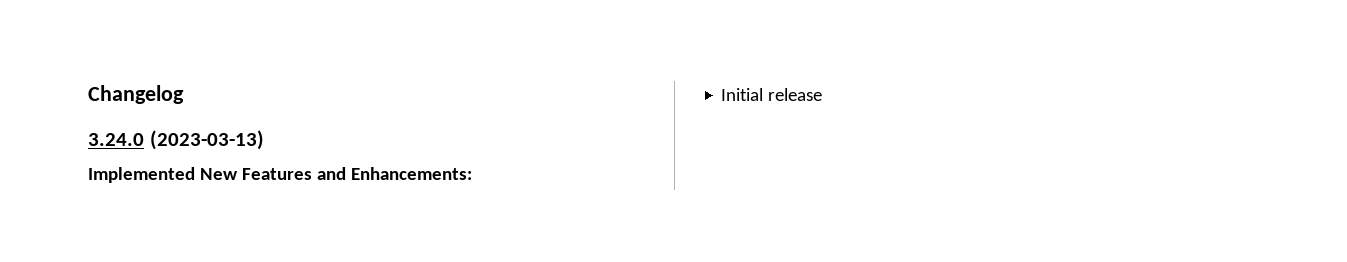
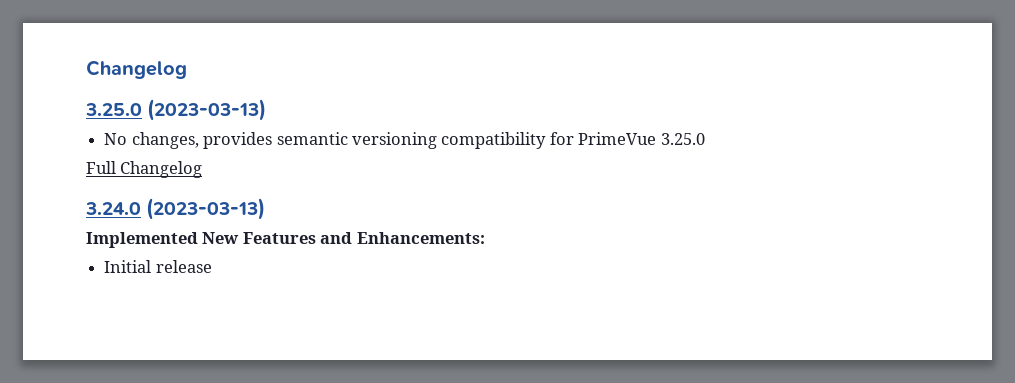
[88,85,184,104] Changelog -> [86,60,187,79] [85,99,267,121] [104,132,705,149] [86,161,203,178] Changelog // 3.25.0 (2023-03-13) // No changes, provides semantic versioning compatibility for PrimeVue 3.25.0 // Full Changelog

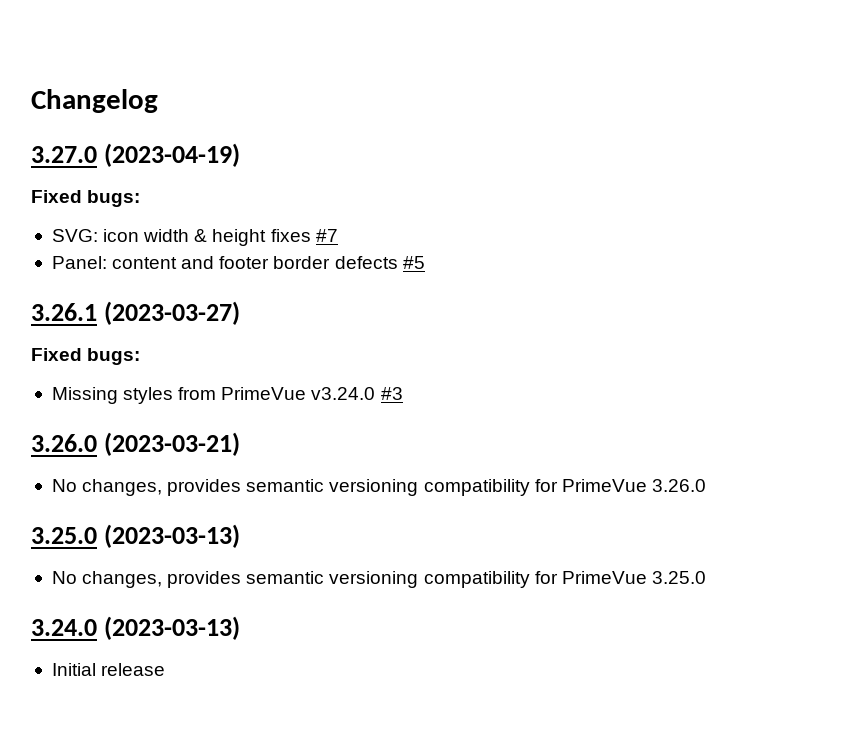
[86,60,187,79] Changelog -> [31,89,158,113] [31,143,240,167] [31,190,141,207] [51,229,338,246] [51,256,425,269] [31,301,240,325] [31,348,141,365] [51,387,403,404] [31,432,240,456] [51,479,706,496] Changelog // 3.27.0 (2023-04-19) // Fixed bugs: // SVG: icon width & height fixes #7 // Panel: content and footer border defects #5 // 3.26.1 (2023-03-27) // Fixed bugs: // Missing styles from PrimeVue v3.24.0 #3 // 3.26.0 (2023-03-21) // No changes, provides semantic versioning compatibility for PrimeVue 3.26.0
[86,161,203,178] // Full Changelog -> (706, 577) none
[86,232,485,248] // Implemented New Features and Enhancements: -> (240, 628) none

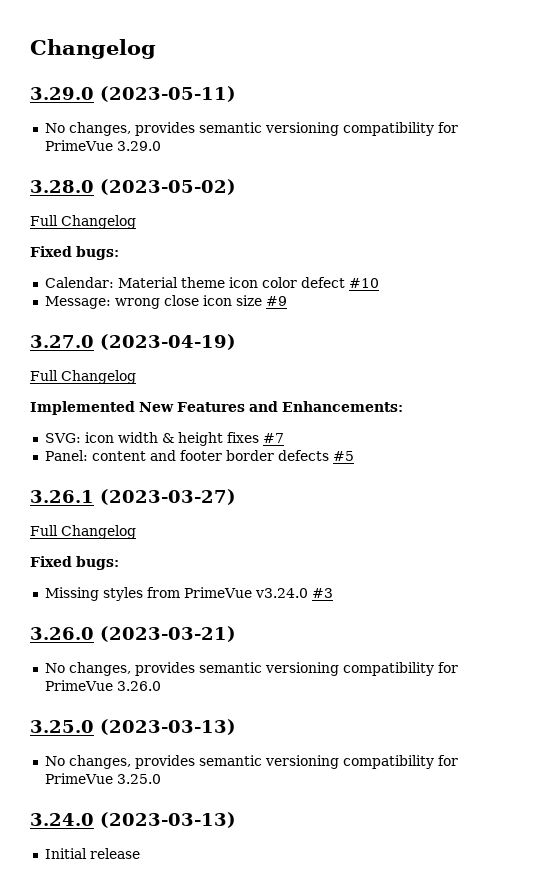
[31,89,158,113] [31,143,240,167] [31,190,141,207] Changelog // 3.27.0 (2023-04-19) // Fixed bugs: -> [30,39,156,59] [30,86,236,102] [44,122,458,136] [44,140,161,151] [30,179,236,195] [30,215,136,229] [30,246,119,260] [44,277,379,288] [44,295,287,309] [30,334,236,350] [30,370,136,384] [30,401,403,415] Changelog // 3.29.0 (2023-05-11) // No changes, provides semantic versioning compatibility for PrimeVue 3.29.0 // 3.28.0 (2023-05-02) // Full Changelog // Fixed bugs: // Calendar: Material theme icon color defect #10 // Message: wrong close icon size #9 // 3.27.0 (2023-04-19) // Full Changelog // Implemented New Features and Enhancements:
(240, 313) none -> [30,525,136,539] // Full Changelog

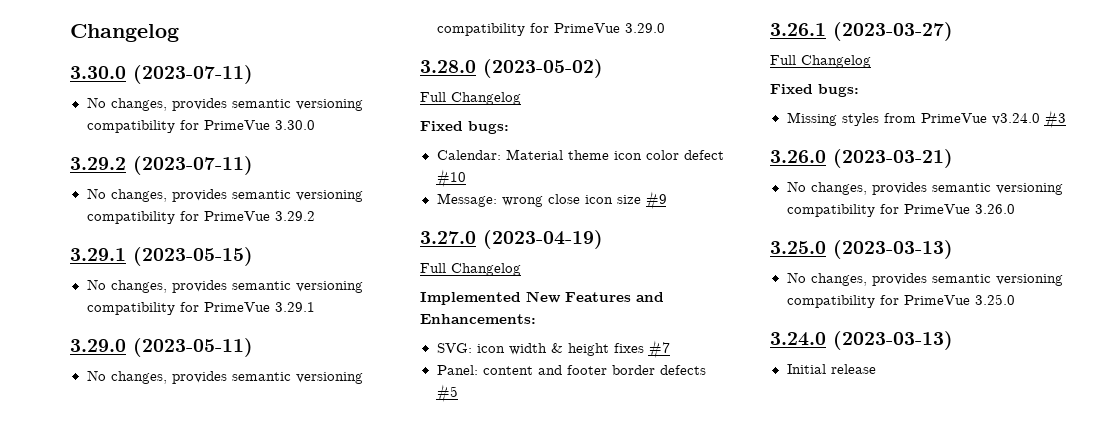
[30,39,156,59] Changelog -> [70,24,179,42] [70,65,253,84] [86,97,363,111] [86,120,315,133] [70,156,253,175] [86,188,363,202] [86,211,315,224] [70,247,253,266] [86,279,363,293] [86,302,315,315] Changelog // 3.30.0 (2023-07-11) // No changes, provides semantic versioning compatibility for PrimeVue 3.30.0 // 3.29.2 (2023-07-11) // No changes, provides semantic versioning compatibility for PrimeVue 3.29.2 // 3.29.1 (2023-05-15) // No changes, provides semantic versioning compatibility for PrimeVue 3.29.1

